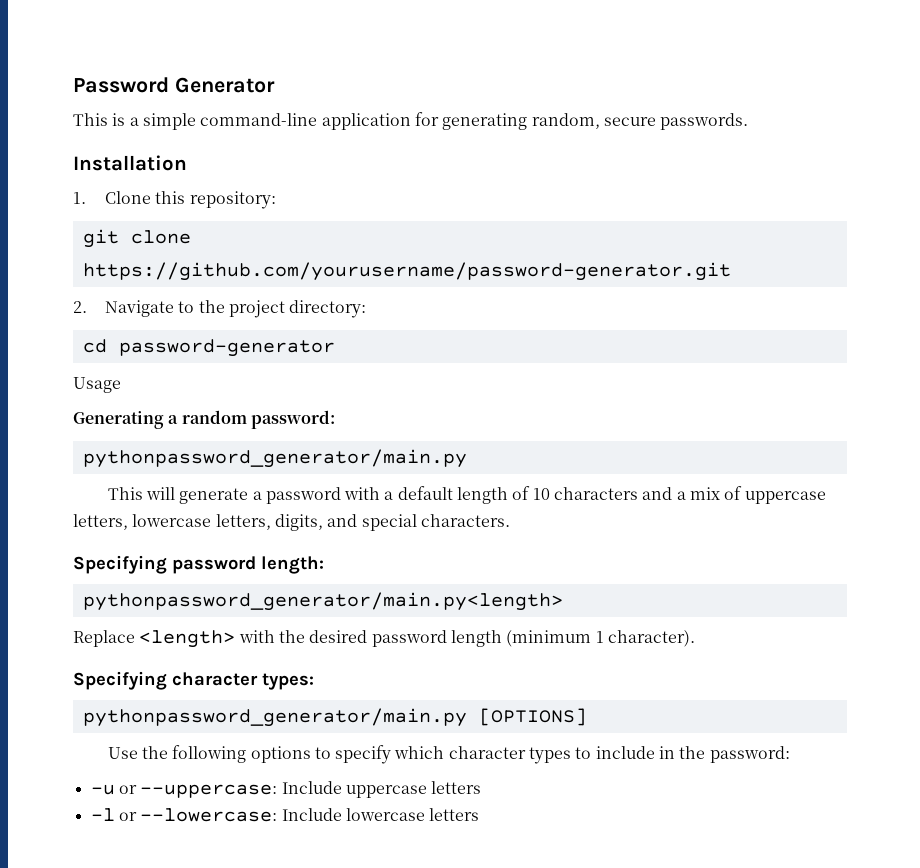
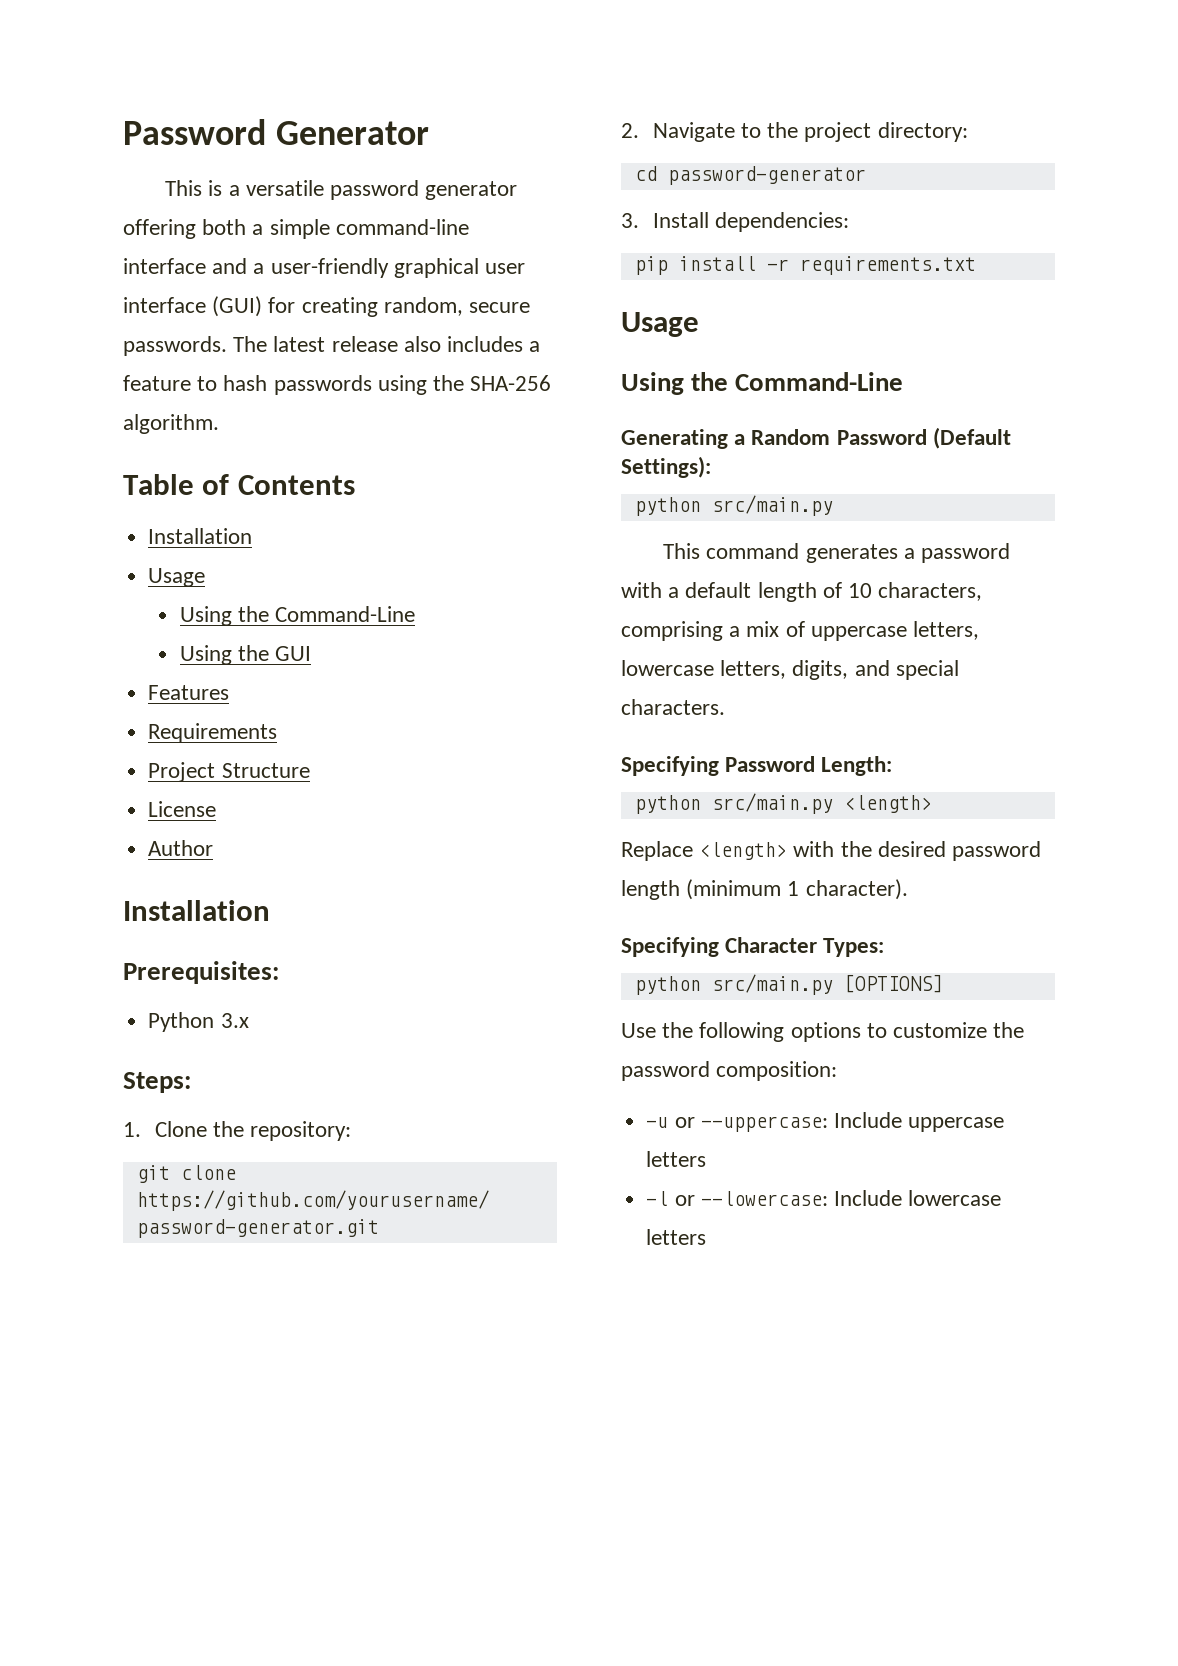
[142,112,749,130] [73,155,187,171] simple command-line application for generating random, secure passwords. // Installation -> [245,180,518,200] [123,219,469,239] [123,258,526,278] [123,296,531,317] [123,336,541,356] [123,375,552,395] [123,414,219,434] [123,474,355,495] [148,528,253,544] [148,568,206,587] [179,606,416,626] [179,645,312,665] [148,685,230,700] [148,723,278,743] [148,762,310,782] [148,801,217,817] [148,840,214,856] [123,900,270,921] [123,961,279,984] [148,1012,249,1032] [123,1072,191,1093] versatile password generator offering both a simple command-line interface and a user-friendly graphical user interface (GUI) for creating random, secure passwords. The latest release also includes a feature to hash passwords using the SHA-256 algorithm. // Table of Contents // Installation // Usage // Using the Command-Line // Using the GUI // Features // Requirements // Project Structure // License // Author // Installation // Prerequisites: // Python 3.x // Steps:
[155,191,186,204] this -> [212,1121,244,1137] the
[73,377,121,393] [73,410,335,429] [82,449,467,468] [107,487,249,504] Usage // Generating a random password: // pythonpassword_generator/main.py // This will generate -> [621,212,849,232] [634,256,976,275] [621,312,699,337] [621,372,904,395] [621,427,1011,449] [621,456,711,478] [634,495,833,516] [663,543,898,563] 3. Install dependencies: // pip install -r requirements.txt // Usage // Using the Command-Line // Generating a Random Password (Default Settings): // python src/main.py // This command generates
[554,487,673,500] characters and -> [878,582,983,601] [621,621,723,641] characters, comprising
[172,556,324,574] [82,592,563,611] password length: // pythonpassword_generator/main.py<length> -> [725,756,893,776] [634,793,932,814] Password Length: // python src/main.py <length>
[172,672,314,690] [82,708,467,727] character types: // pythonpassword_generator/main.py -> [725,937,885,957] [634,974,833,995] Character Types: // python src/main.py
[335,745,790,764] specify which character types to include in the password: -> [893,1022,1025,1038] [621,1061,838,1081] customize the password composition:

